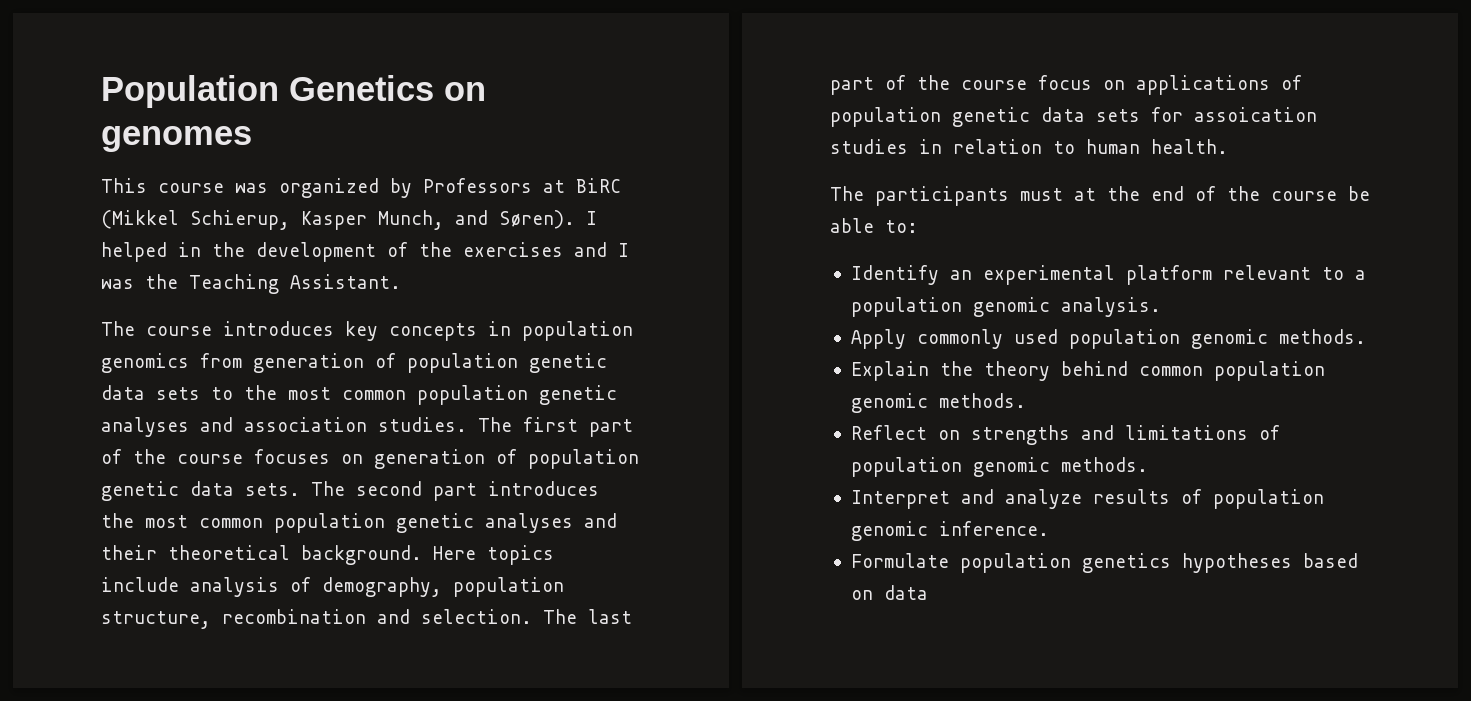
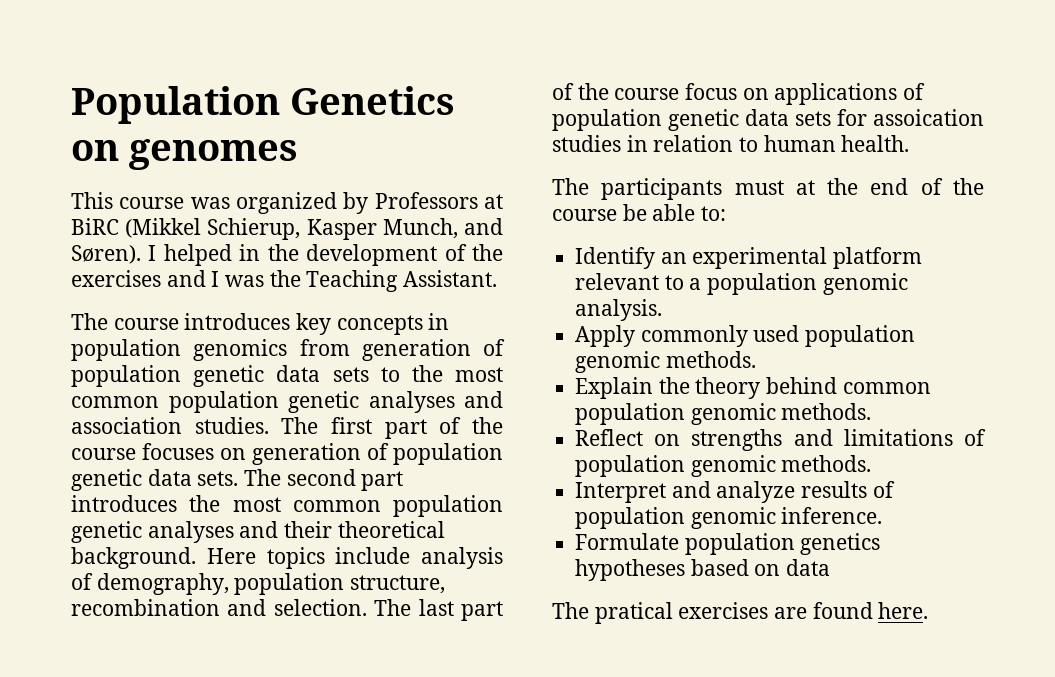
(928, 592) none -> [552,602,929,624] // The pratical exercises are found here.

